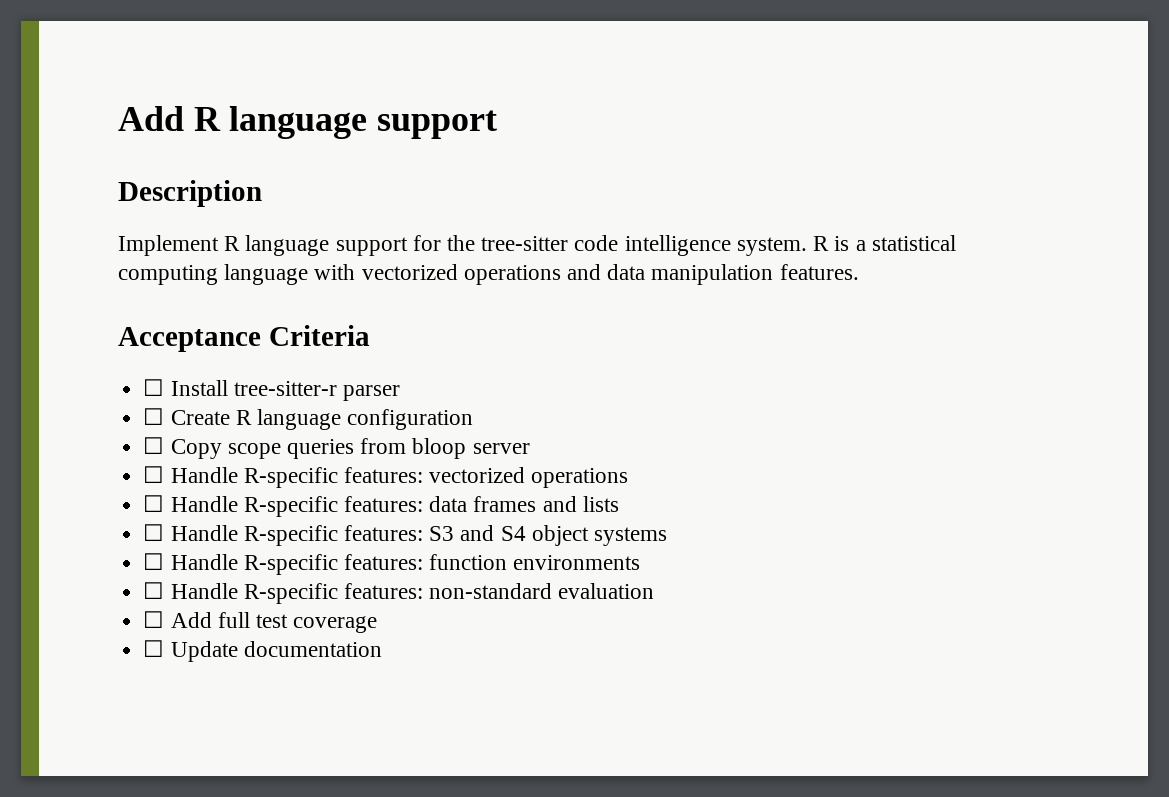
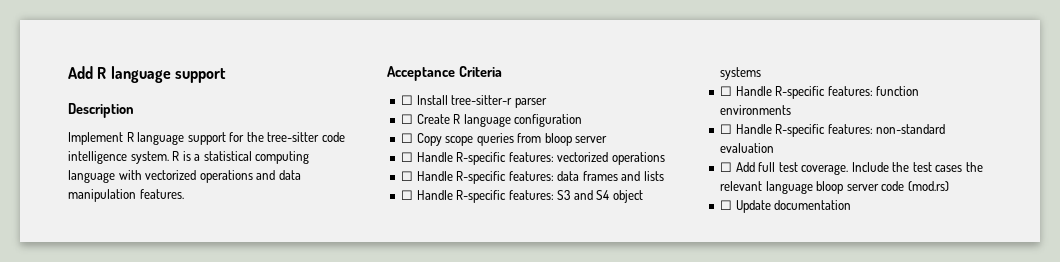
[293,616,378,633] coverage -> [801,162,983,175] [720,181,949,194] coverage. Include the test cases the relevant language bloop server code (mod.rs)

